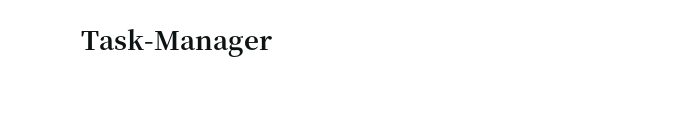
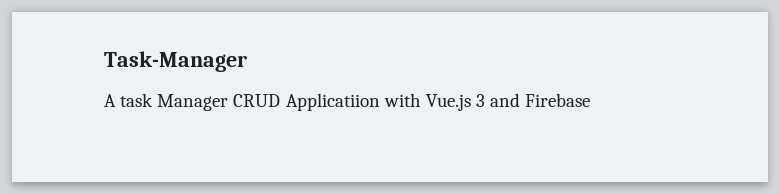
(272, 43) none -> [104,93,591,111] // A task Manager CRUD Applicatiion with Vue.js 3 and Firebase

